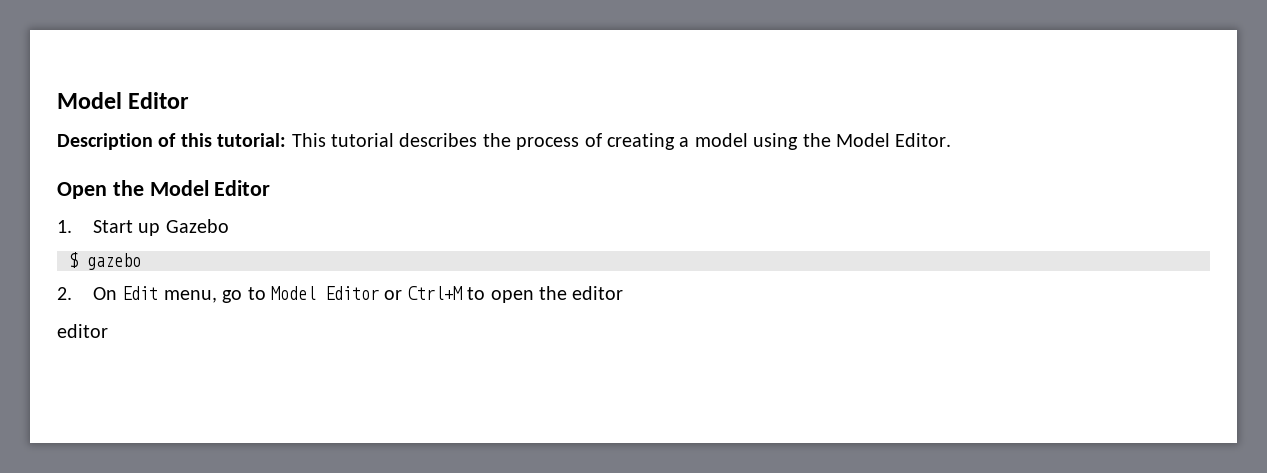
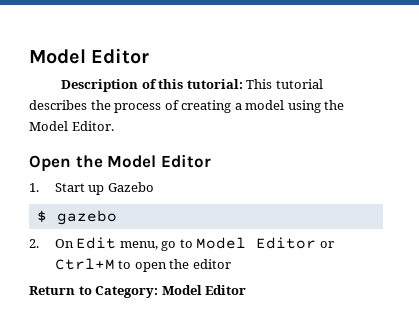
[57,324,108,338] editor -> [29,285,247,298] Return to Category: Model Editor

